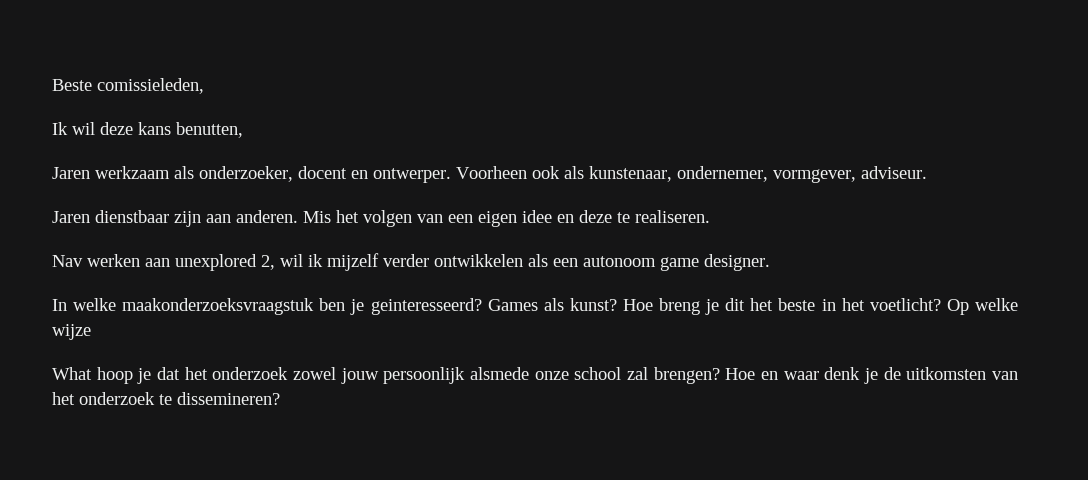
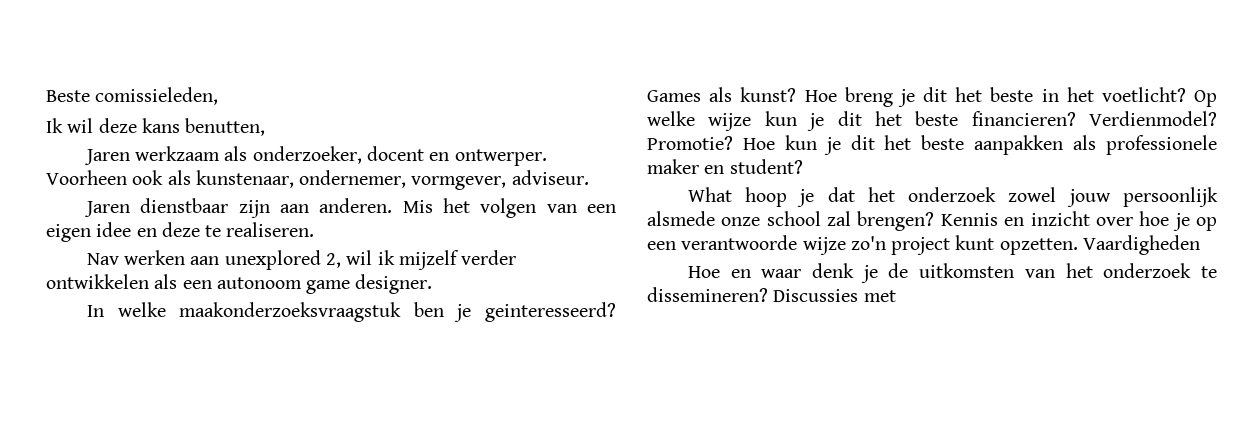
(91, 332) none -> [764,111,1217,131] [647,135,1217,155] [647,159,803,174] kun je dit het beste financieren? Verdienmodel? Promotie? Hoe kun je dit het beste aanpakken als professionele maker en student?
(720, 375) none -> [940,211,1217,231] [647,235,1200,255] Kennis en inzicht over hoe je op een verantwoorde wijze zo'n project kunt opzetten. Vaardigheden //
(280, 398) none -> [773,289,896,302] Discussies met

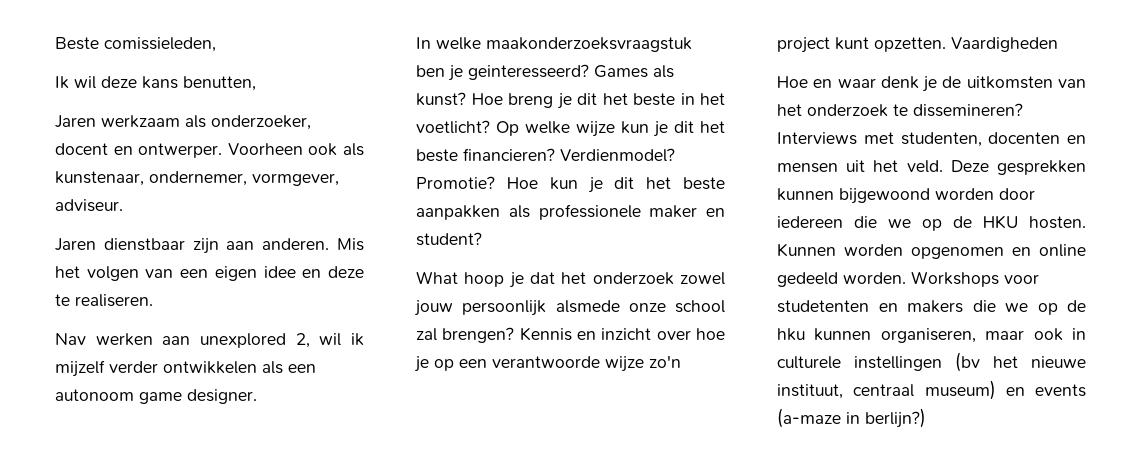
[773,289,896,302] Discussies met -> [777,132,1086,147] [777,160,1086,175] [777,188,1035,204] [777,215,1086,231] [777,243,1086,259] [777,271,1039,287] [777,300,1086,315] [777,328,1086,343] [777,352,1086,372] [777,380,1086,400] [777,408,926,428] Interviews met studenten, docenten en mensen uit het veld. Deze gesprekken kunnen bijgewoond worden door iedereen die we op de HKU hosten. Kunnen worden opgenomen en online gedeeld worden. Workshops voor studetenten en makers die we op de hku kunnen organiseren, maar ook in culturele instellingen (bv het nieuwe instituut, centraal museum) en events (a-maze in berlijn?)

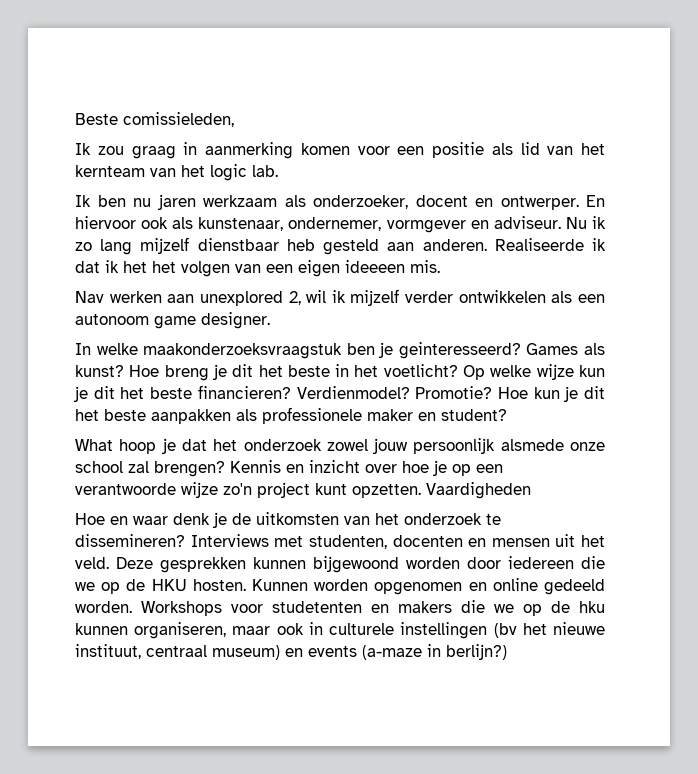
[74,76,256,91] [55,115,96,128] wil deze kans benutten, // Jaren -> [97,142,605,159] [75,164,278,181] [75,194,196,210] zou graag in aanmerking komen voor een positie als lid van het kernteam van het logic lab. // Ik ben nu jaren
[227,143,303,155] Voorheen -> [586,195,605,207] [75,216,136,229] En hiervoor
[252,173,339,186] vormgever, -> [386,220,489,233] vormgever en
[55,238,365,254] // Jaren dienstbaar zijn aan anderen. Mis -> [565,216,606,229] [75,237,606,255] [75,260,147,273] Nu ik zo lang mijzelf dienstbaar heb gesteld aan anderen. Realiseerde ik dat ik het
[263,266,365,278] [55,294,153,307] idee en deze te realiseren. -> [345,260,440,273] ideeeen mis.

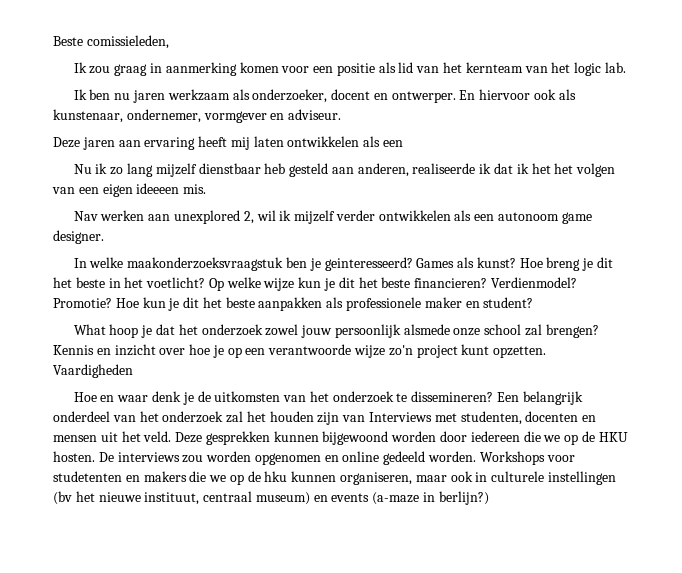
(561, 222) none -> [53,136,404,150] // Deze jaren aan ervaring heeft mij laten ontwikkelen als een //
[422,238,584,251] anderen. Realiseerde -> [357,163,476,177] anderen, realiseerde
(185, 540) none -> [497,391,583,405] [53,411,366,425] Een belangrijk onderdeel van het onderzoek zal het houden zijn van
[252,579,308,591] Kunnen -> [98,452,204,463] De interviews zou

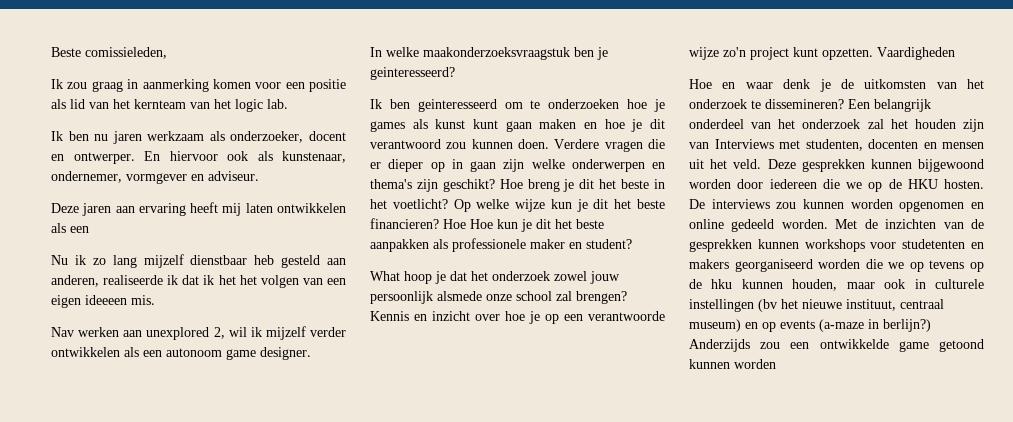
[416,257,516,268] Games als kunst? -> [370,99,665,112] [370,119,665,132] [370,139,665,152] [370,159,665,172] [370,179,495,192] // Ik ben geinteresseerd om te onderzoeken hoe je games als kunst kunt gaan maken en hoe je dit verantwoord zou kunnen doen. Verdere vragen die er dieper op in gaan zijn welke onderwerpen en thema's zijn geschikt?
[490,277,577,288] [53,298,112,308] Verdienmodel? Promotie? -> [443,219,466,229] Hoe
(204, 459) none -> [803,199,844,209] kunnen
[479,451,545,465] Workshops -> [835,219,984,229] [689,239,865,252] Met de inzichten van de gesprekken kunnen workshops
[189,471,244,485] die we op -> [734,259,984,272] georganiseerd worden die we op tevens op
[340,472,413,485] organiseren, -> [792,279,838,291] houden,
(328, 498) none -> [762,322,776,332] op
(489, 498) none -> [689,339,984,352] [689,359,776,369] Anderzijds zou een ontwikkelde game getoond kunnen worden

